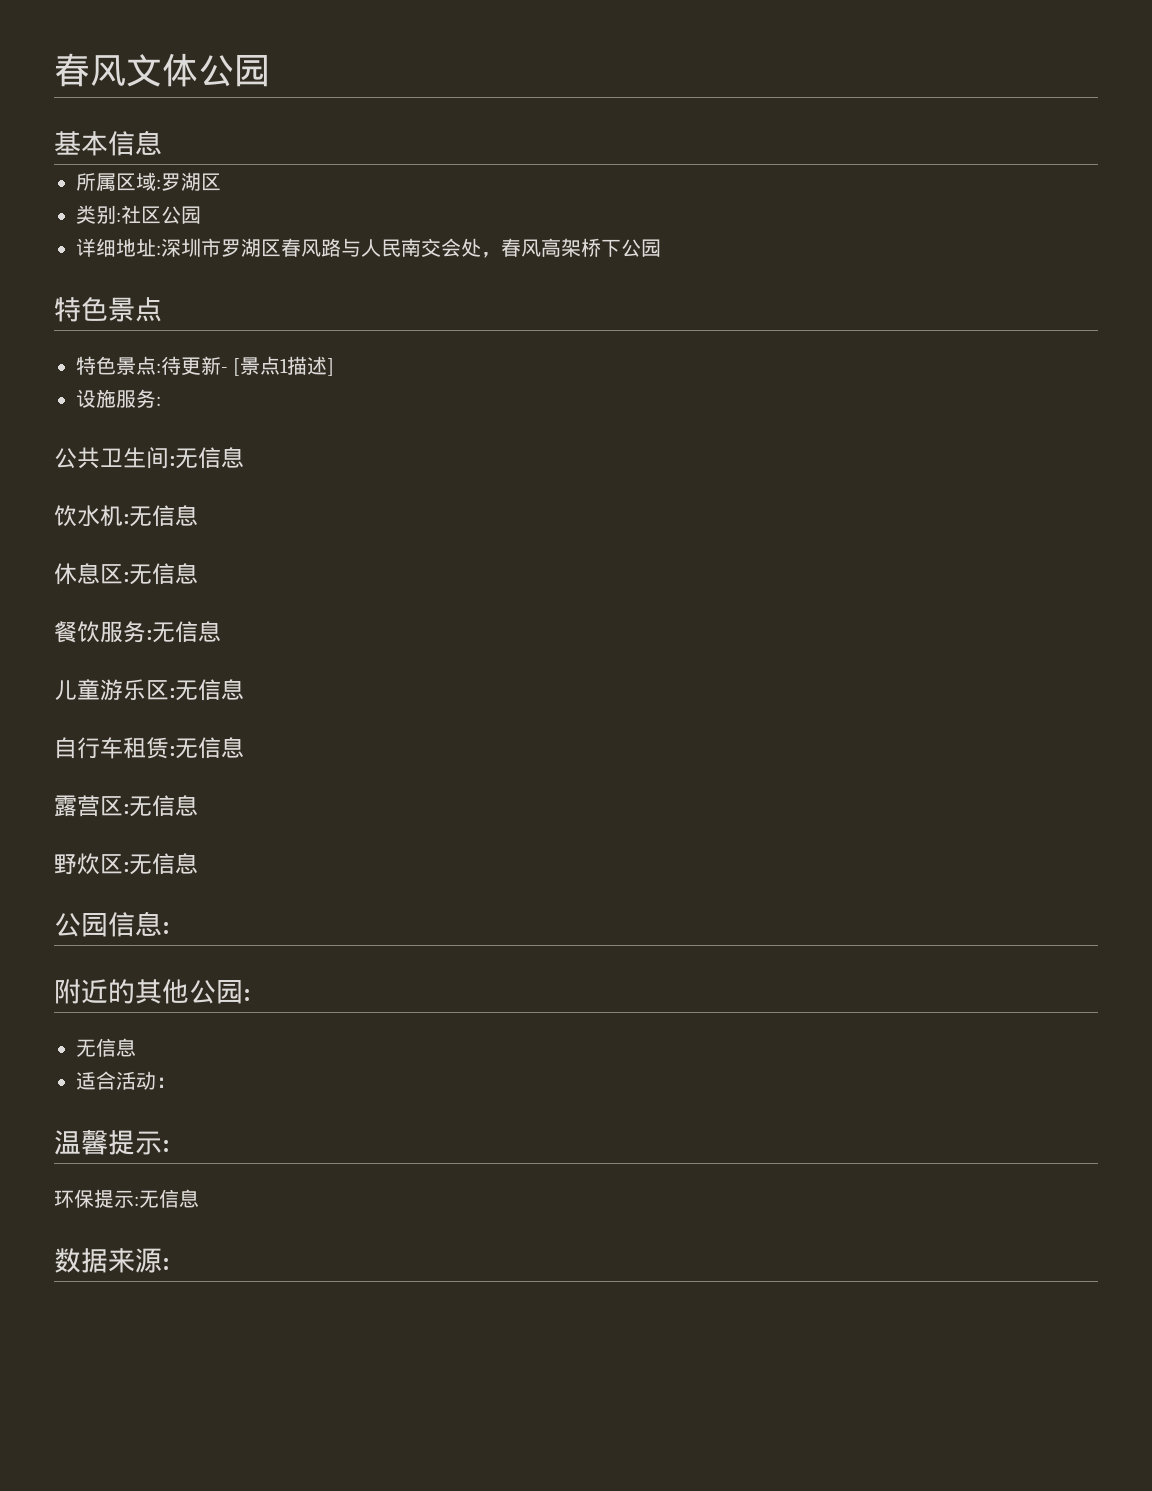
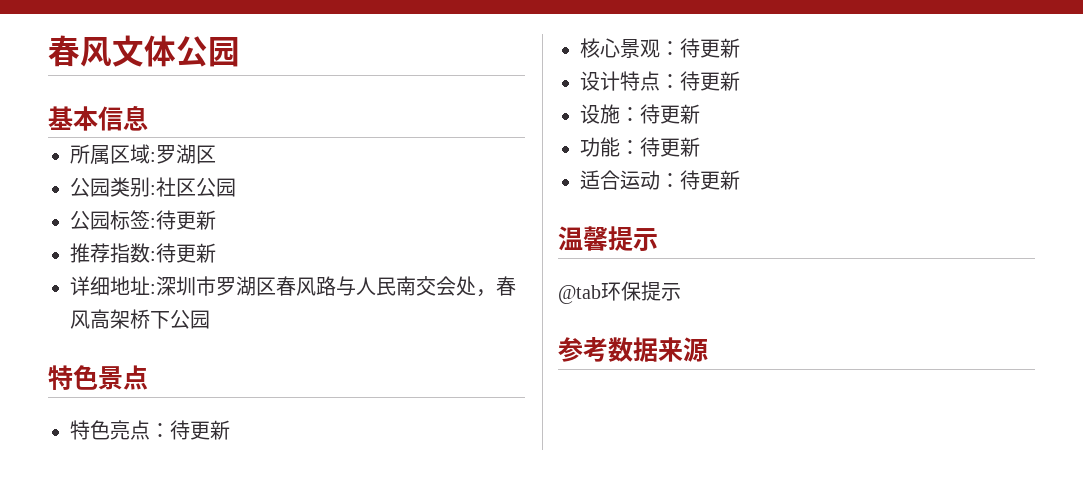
(221, 182) none -> [70,177,110,197] 公园
(201, 215) none -> [70,210,216,230] [70,243,216,263] // 公园标签:待更新 // 推荐指数:待更新
[116,356,335,376] 景点:待更新- [景点1描述] -> [110,420,230,440] [580,38,740,58] [580,71,740,91] 亮点：待更新 // 核心景观：待更新 // 设计特点：待更新
[116,389,161,408] [54,447,244,469] [54,505,198,527] [54,563,198,585] [54,621,221,643] [54,679,244,701] [54,737,244,759] [54,795,198,817] [54,853,198,875] [54,911,170,937] [54,979,251,1004] [76,1038,136,1057] 服务: // 公共卫生间:无信息 // 饮水机:无信息 // 休息区:无信息 // 餐饮服务:无信息 // 儿童游乐区:无信息 // 自行车租赁:无信息 // 露营区:无信息 // 野炊区:无信息 // 公园信息: // 附近的其他公园: // 无信息 -> [620,104,700,124] [580,137,700,157] ：待更新 // 功能：待更新
[116,1071,136,1090] 活 -> [620,170,640,190] 运
(176, 1082) none -> [680,170,740,190] 待更新
[162,1140,170,1152] : // -> [558,285,601,304] // @tab
[134,1189,199,1208] :无信息 // -> [558,337,608,362] // 参考
[162,1258,170,1270] : -> (708, 349) none

